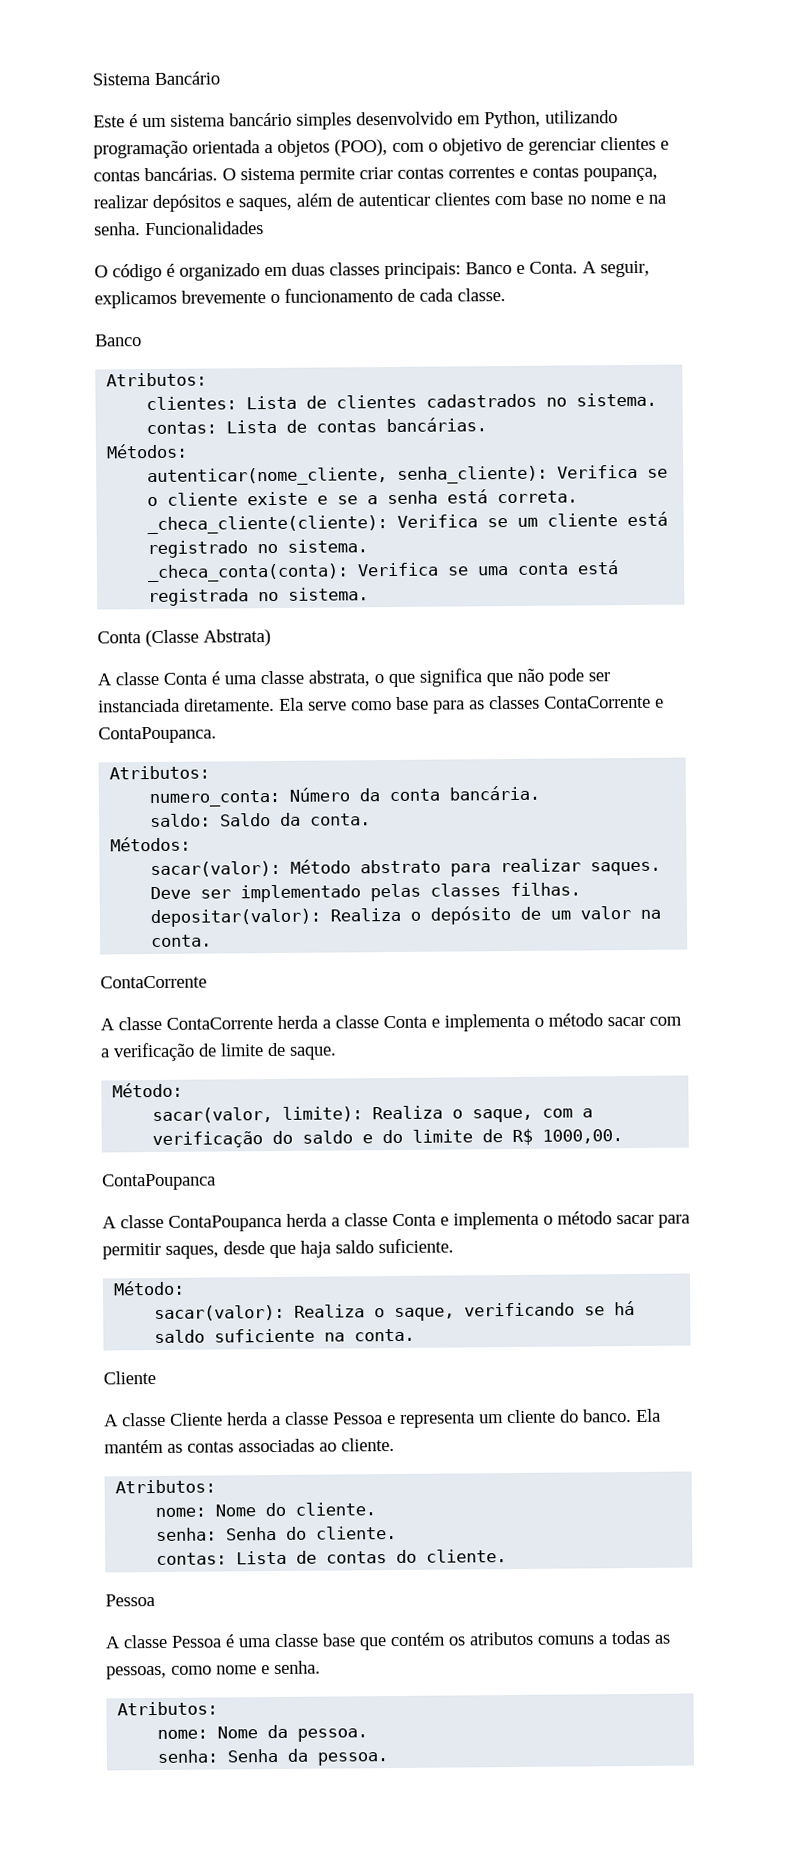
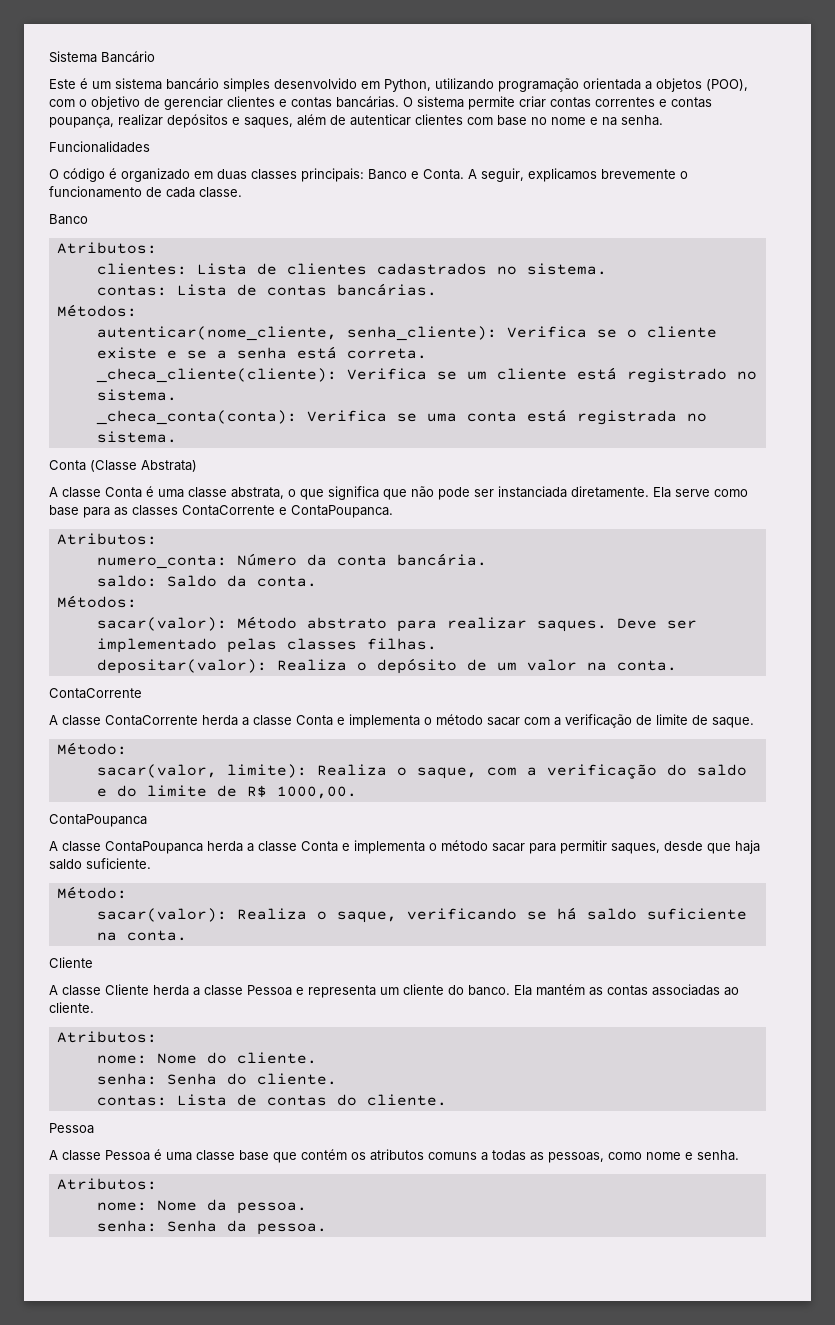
(141, 229) none -> (663, 120) //

